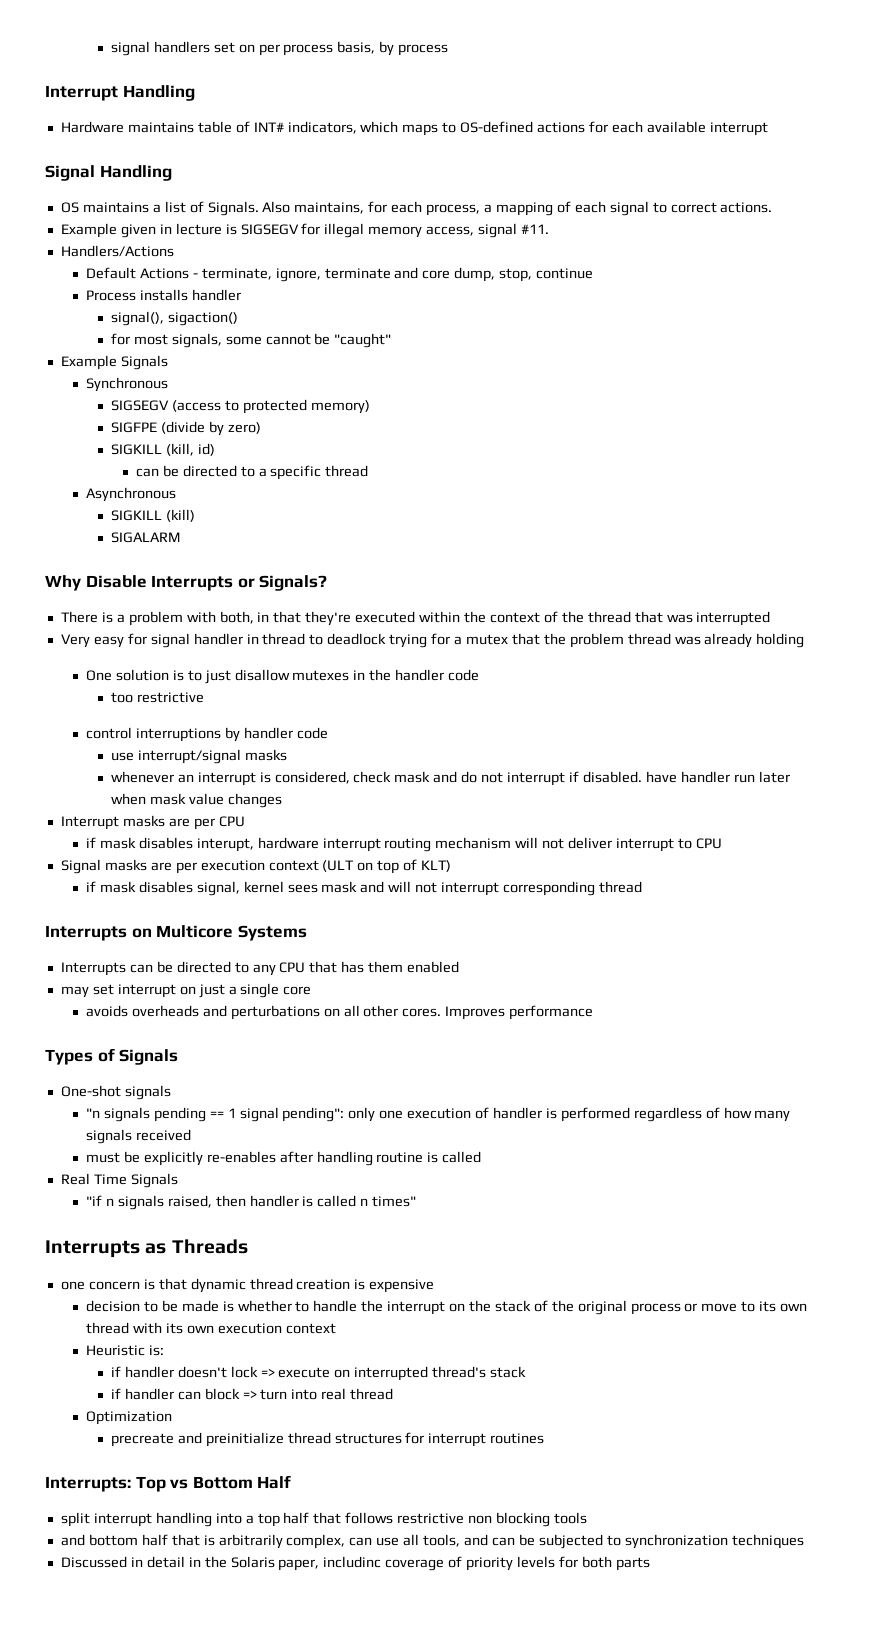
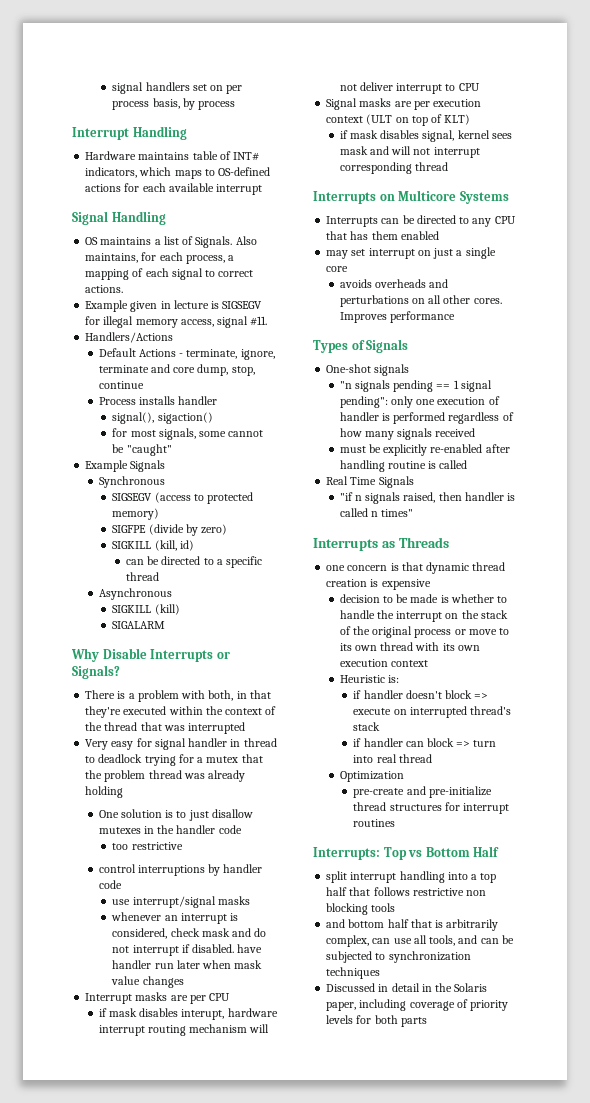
[206,1151,276,1163] re-enables -> [430,444,483,453] re-enabled
[230,1366,258,1378] lock -> [444,690,472,699] block
[110,1432,284,1447] precreate and preinitialize -> [353,786,492,798] pre-create and pre-initialize
[323,1556,382,1568] includinc -> [359,999,407,1011] including

